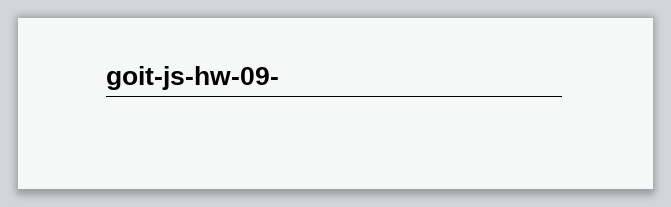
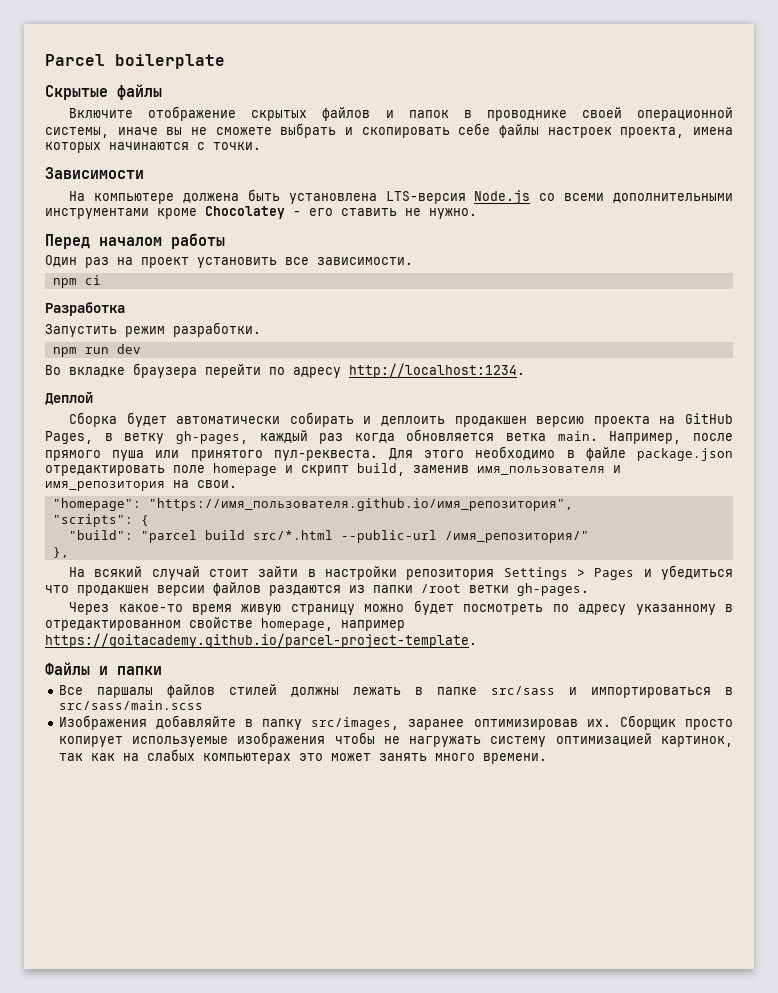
[106,66,279,90] goit-js-hw-09- -> [45,54,225,69] [45,84,162,100] [69,106,733,121] [45,123,733,138] [45,142,261,153] [45,167,144,179] [69,189,734,204] [45,206,477,219] [45,233,225,249] [45,255,413,268] [52,275,101,288] [45,302,125,316] [45,322,261,337] [52,344,141,357] [45,363,525,378] [45,392,93,405] [69,412,733,427] [45,429,733,444] [45,446,733,461] [45,463,621,476] [45,480,237,491] [52,498,573,511] [52,514,149,527] [68,530,589,543] [52,547,69,558] [69,565,733,580] [45,582,589,596] [69,600,733,615] [45,617,405,631] [45,633,477,648] [45,662,162,675] [58,684,733,698] [58,700,203,710] [58,715,734,730] [58,732,733,747] [58,749,547,764] Parcel boilerplate // Скрытые файлы // Включите отображение скрытых файлов и папок в проводнике своей операционной системы, иначе вы не сможете выбрать и скопировать себе файлы настроек проекта, имена которых начинаются с точки. // Зависимости // На компьютере должена быть установлена LTS-версия Node.js со всеми дополнительными инструментами кроме Chocolatey - его ставить не нужно. // Перед началом работы // Один раз на проект установить все зависимости. // npm ci // Разработка // Запустить режим разработки. // npm run dev // Во вкладке браузера перейти по адресу http://localhost:1234. // Деплой // Сборка будет автоматически собирать и деплоить продакшен версию проекта на GitHub Pages, в ветку gh-pages, каждый раз когда обновляется ветка main. Например, после прямого пуша или принятого пул-реквеста. Для этого необходимо в файле package.json отредактировать поле homepage и скрипт build, заменив имя_пользователя и имя_репозитория на свои. // "homepage": "https://имя_пользователя.github.io/имя_репозитория", // "scripts": { // "build": "parcel build src/*.html --public-url /имя_репозитория/" // }, // На всякий случай стоит зайти в настройки репозитория Settings > Pages и убедиться что продакшен версии файлов раздаются из папки /root ветки gh-pages. // Через какое-то время живую страницу можно будет посмотреть по адресу указанному в отредактированном свойстве homepage, например https://goitacademy.github.io/parcel-project-template. // Файлы и папки // Все паршалы файлов стилей должны лежать в папке src/sass и импортироваться в src/sass/main.scss // Изображения добавляйте в папку src/images, заранее оптимизировав их. Сборщик просто копирует используемые изображения чтобы не нагружать систему оптимизацией картинок, так как на слабых компьютерах это может занять много времени.

